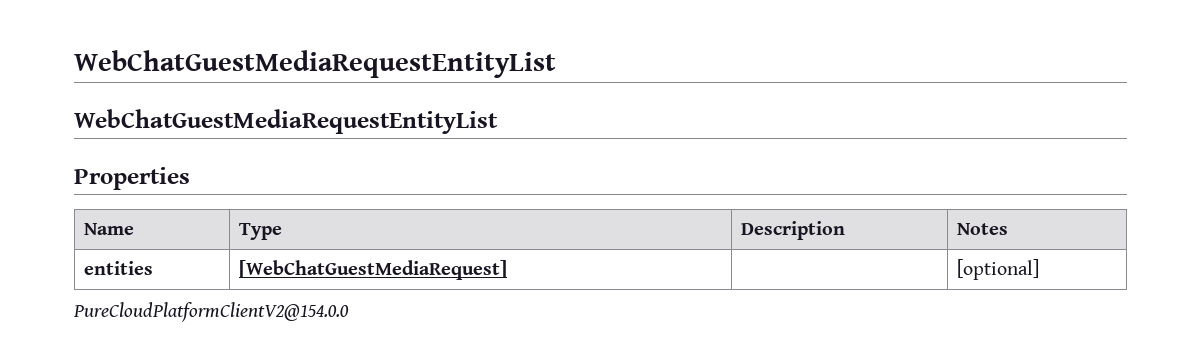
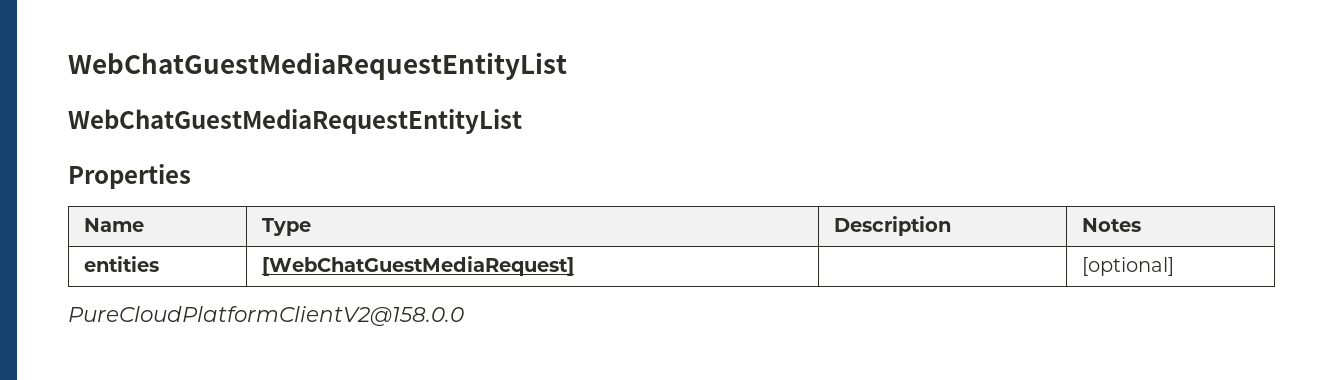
[73,302,349,322] PureCloudPlatformClientV2@154.0.0 -> [68,306,464,326] PureCloudPlatformClientV2@158.0.0

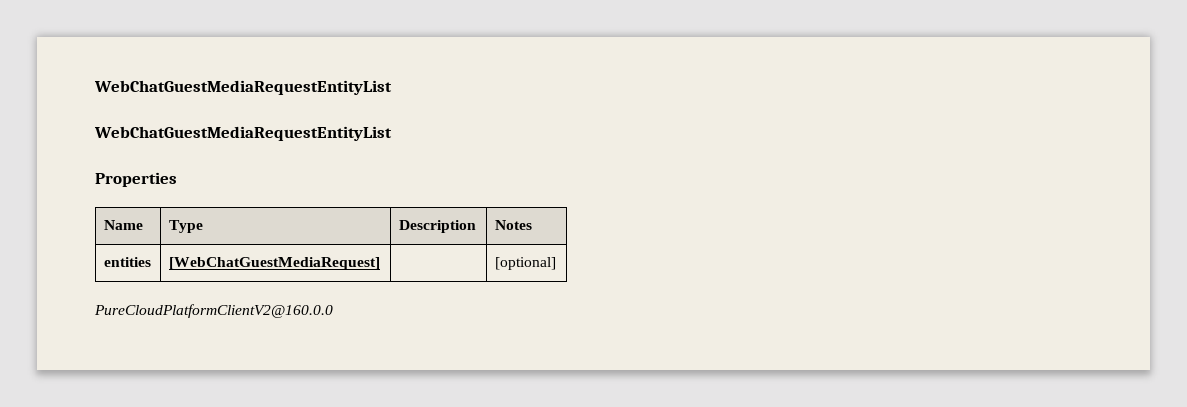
[68,306,464,326] PureCloudPlatformClientV2@158.0.0 -> [94,304,333,318] PureCloudPlatformClientV2@160.0.0

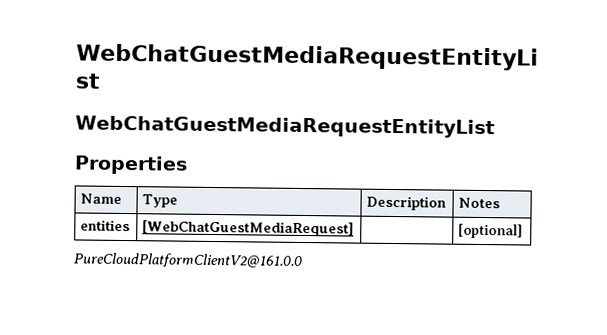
[94,304,333,318] PureCloudPlatformClientV2@160.0.0 -> [73,252,303,269] PureCloudPlatformClientV2@161.0.0

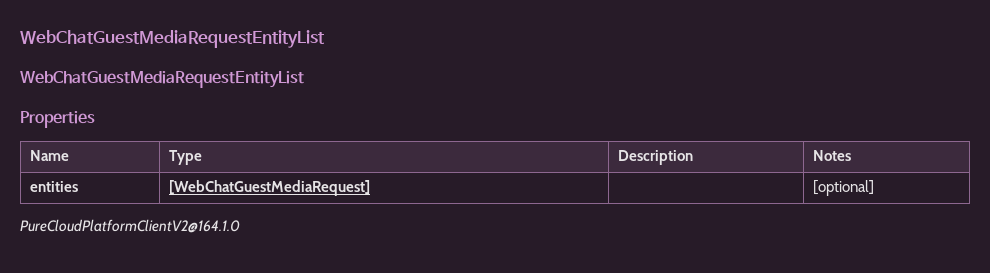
[73,252,303,269] PureCloudPlatformClientV2@161.0.0 -> [20,219,240,233] PureCloudPlatformClientV2@164.1.0

